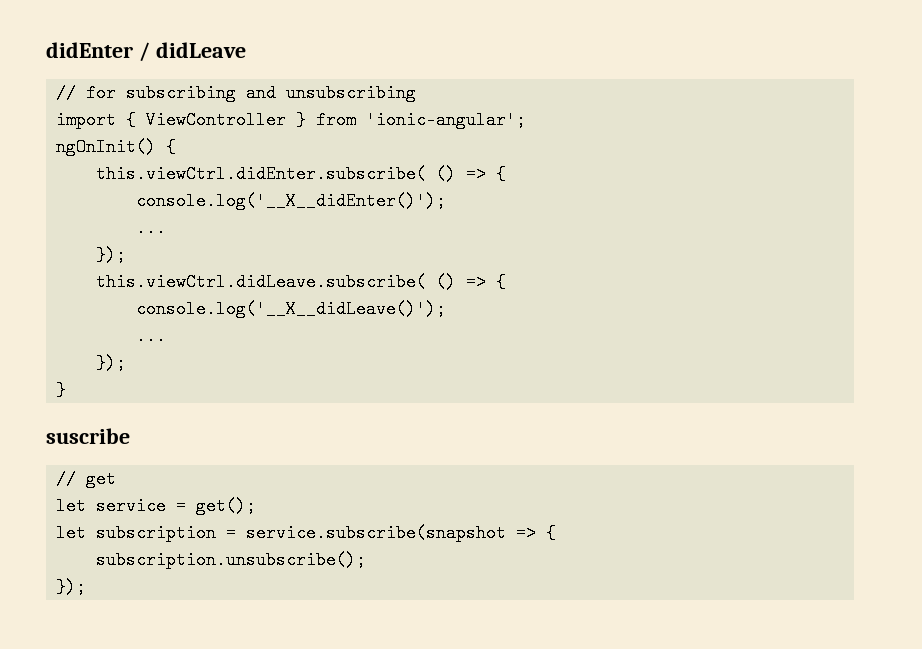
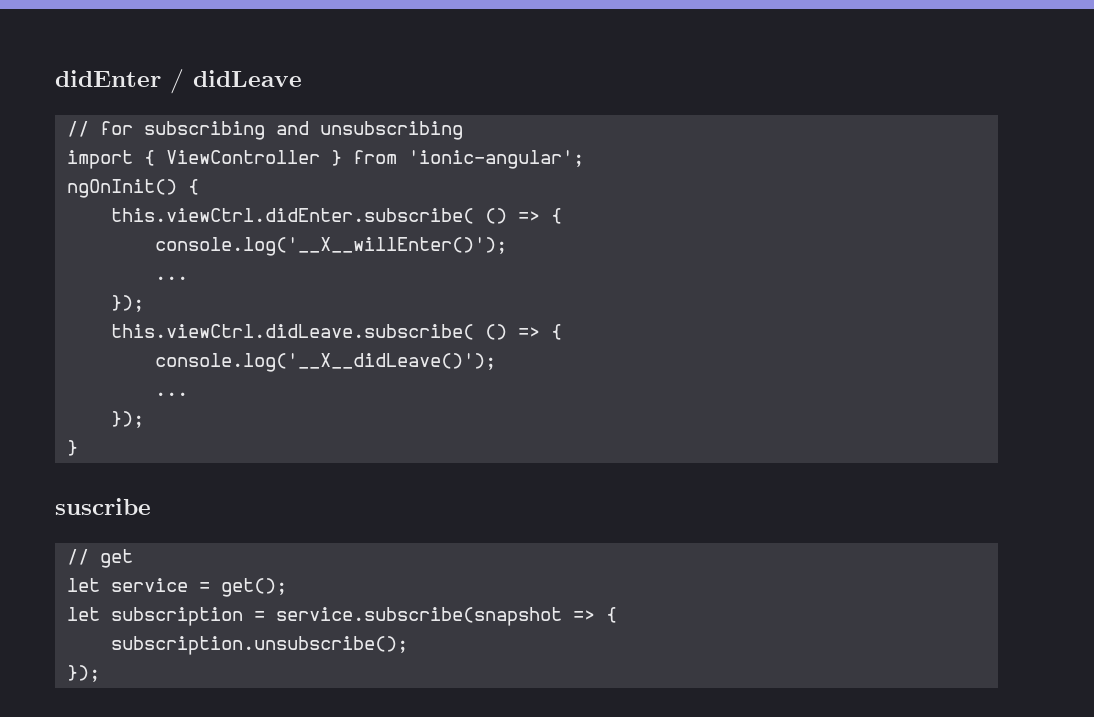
[136,192,447,210] console.log('__X__didEnter()'); -> [155,237,508,256] console.log('__X__willEnter()');

